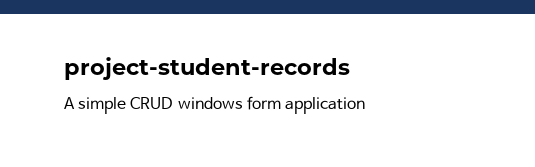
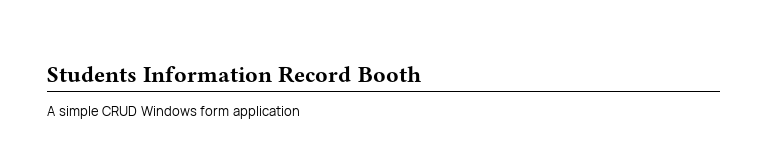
[64,57,350,80] project-student-records -> [47,66,422,83] Students Information Record Booth
[177,97,243,109] windows -> [140,106,197,116] Windows

